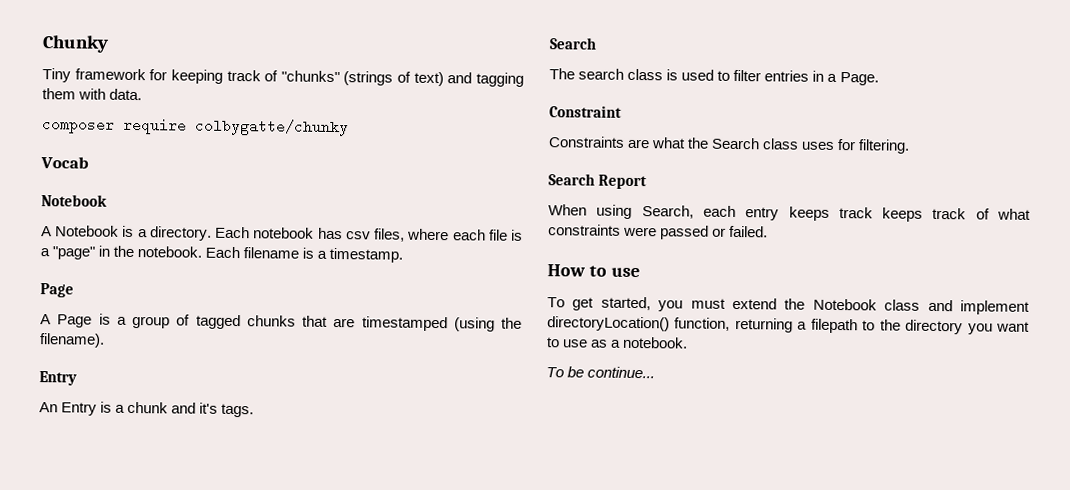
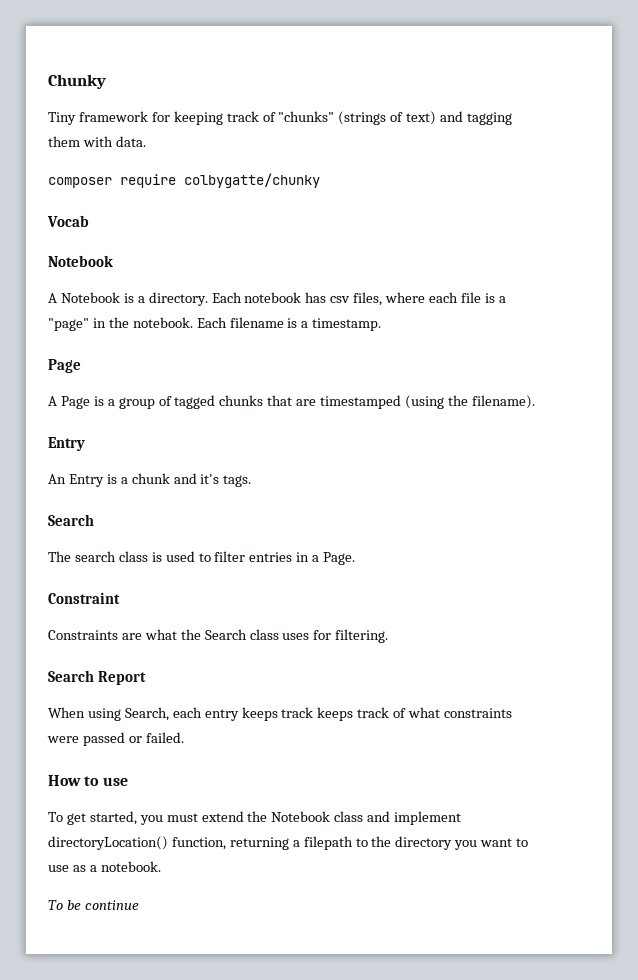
[587,366,656,379] continue... -> [84,900,139,910] continue

